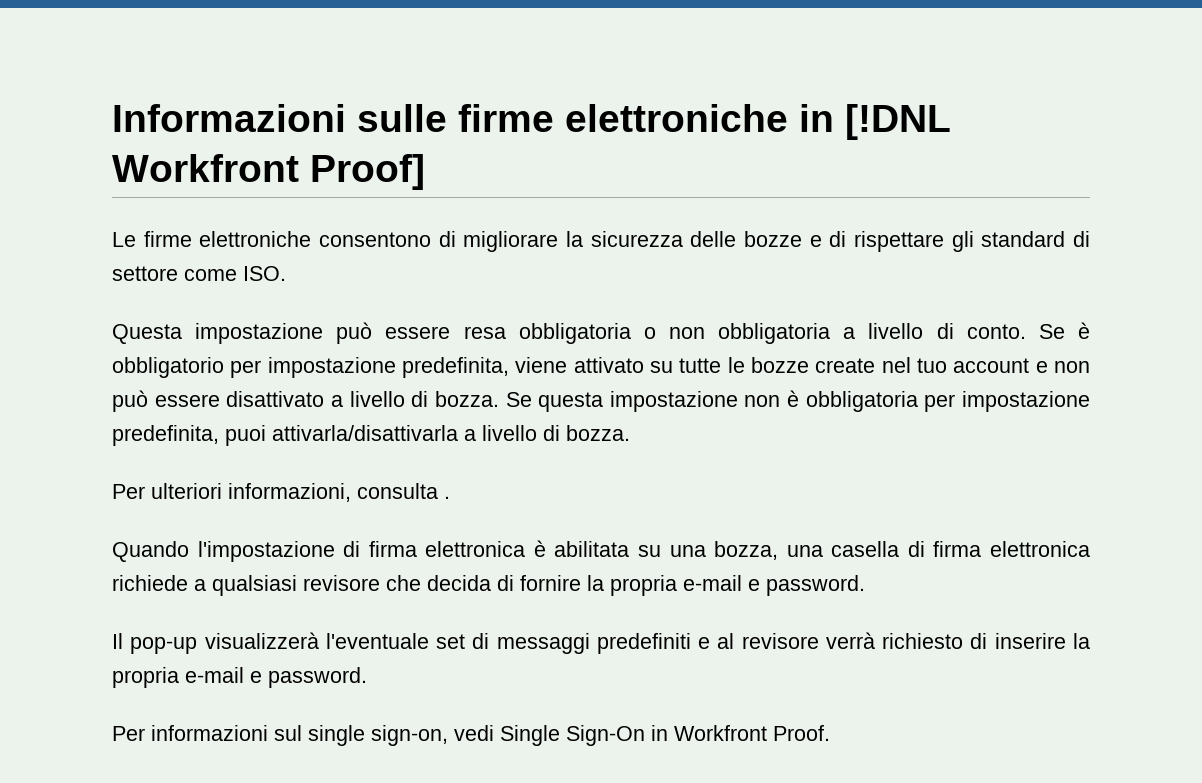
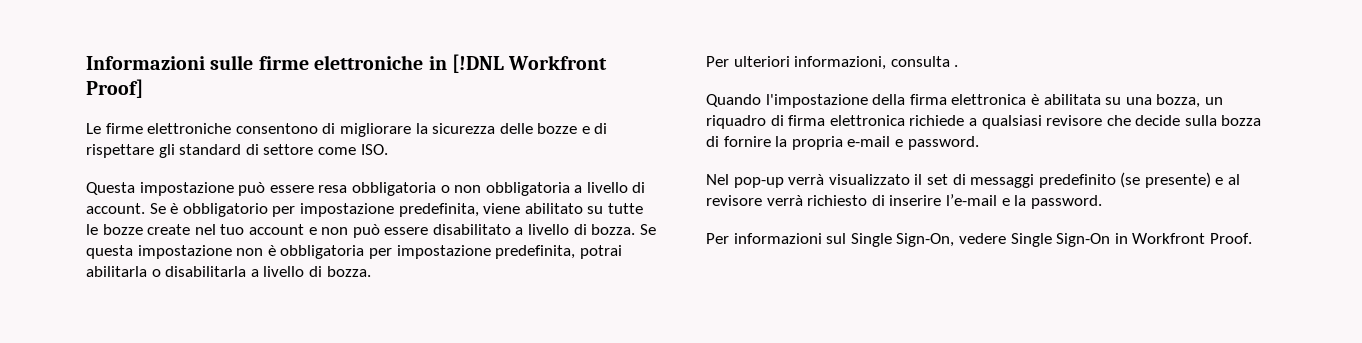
[966,324,1026,339] conto. -> [86,203,145,214] account.
[573,357,644,373] attivato -> [524,203,583,214] abilitato
[226,391,325,407] disattivato -> [432,224,511,235] disabilitato
[225,425,458,446] puoi attivarla/disattivarla -> [579,245,622,259] [86,266,247,277] potrai abilitarla o disabilitarla
[343,541,361,557] di -> [872,94,906,105] della
[786,541,900,557] una casella -> [1204,97,1223,105] [706,115,766,129] un riquadro
[427,575,491,591] decida -> [1135,115,1262,126] decide sulla bozza
[112,632,691,654] Il pop-up visualizzerà l'eventuale set di messaggi predefiniti -> [706,172,1211,188] Nel pop-up verrà visualizzato il set di messaggi predefinito (se presente)
[1072,633,1090,649] [112,667,262,688] la propria e-mail e -> [945,194,1027,206] l’e-mail e la
[308,725,494,746] single sign-on, vedi -> [850,233,1006,247] Single Sign-On, vedere

